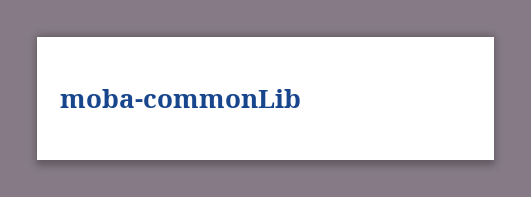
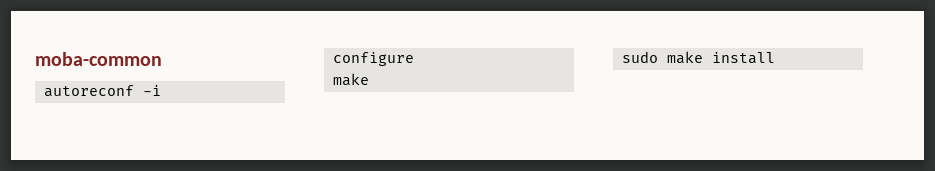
[60,89,301,108] moba-commonLib -> [35,52,162,66] [44,85,162,97] [333,52,415,66] [333,73,370,86] [622,51,776,64] moba-common // autoreconf -i // configure // make // sudo make install

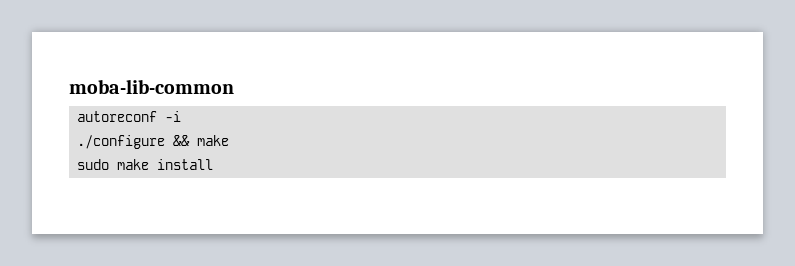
[35,52,162,66] moba-common -> [69,79,234,94] moba-lib-common
[333,52,415,66] configure // -> [77,135,191,149] ./configure &&

